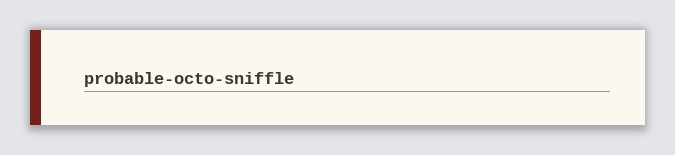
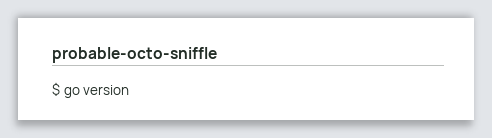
(294, 79) none -> [52,82,130,98] // $ go version

